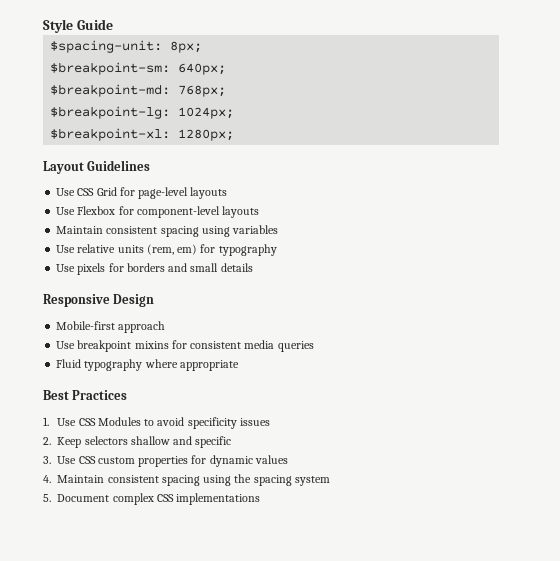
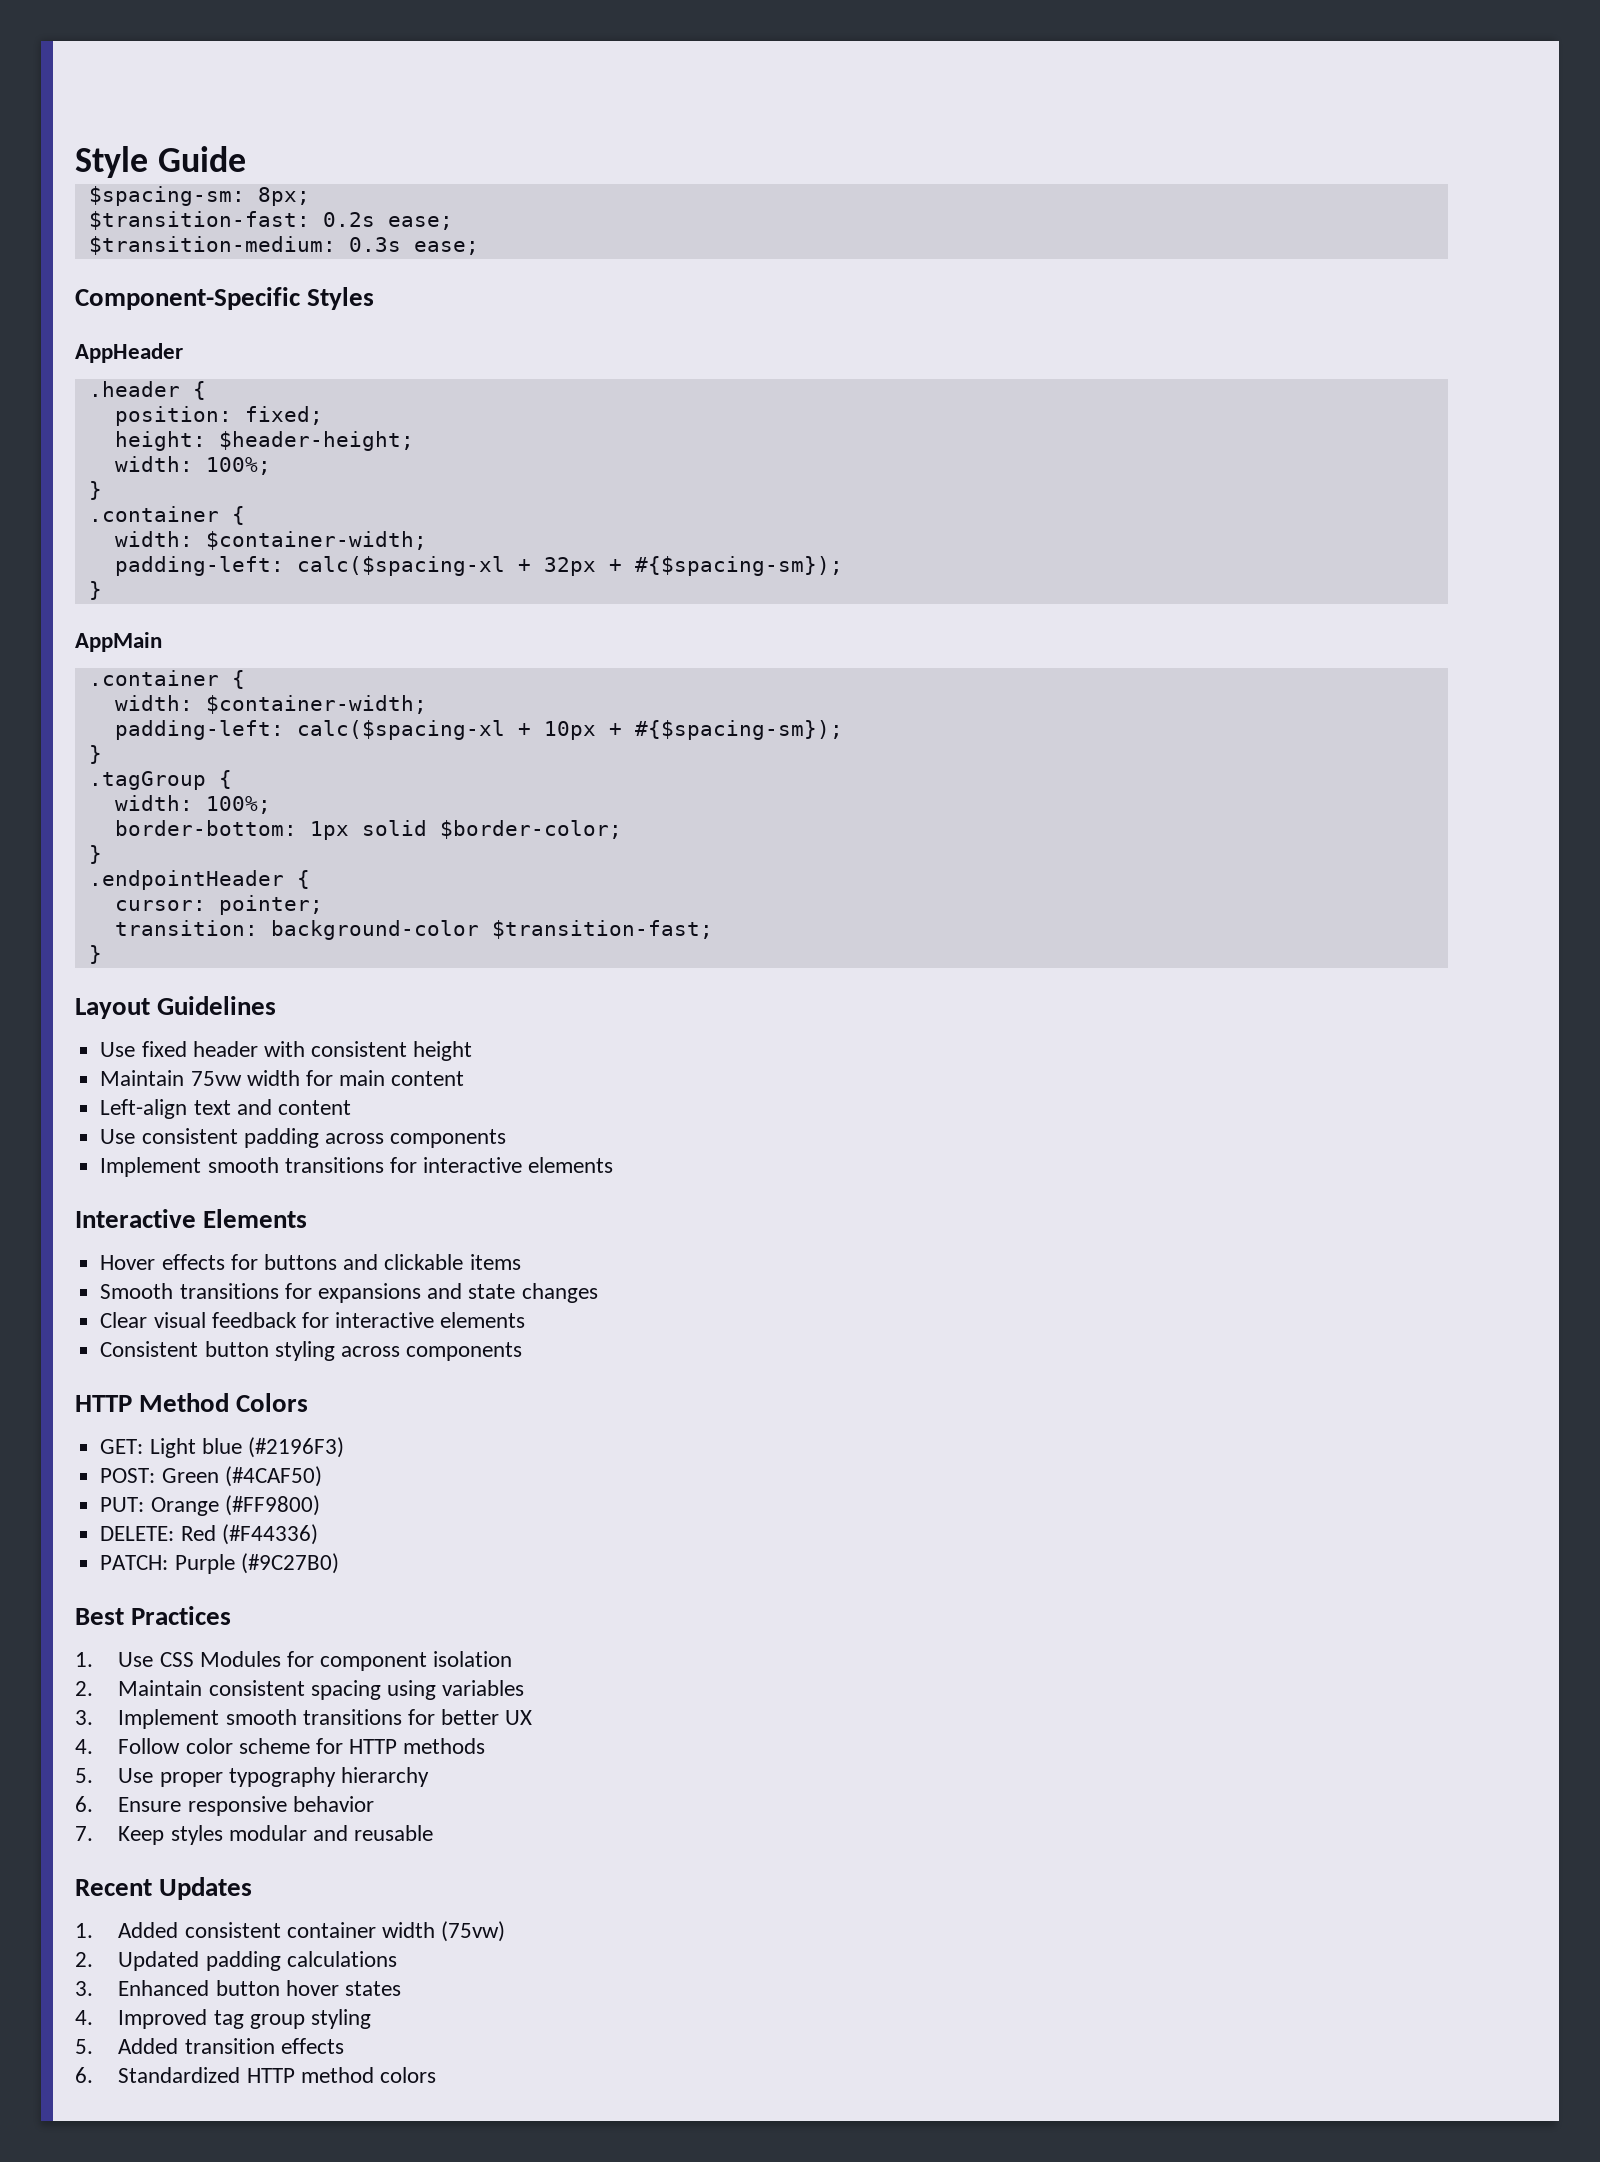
[50,40,163,53] $spacing-unit: -> [88,186,245,206] $spacing-sm:
[50,62,227,75] [50,84,227,97] [50,106,235,119] [50,128,235,141] [43,160,151,174] [56,187,228,199] [56,206,260,218] [56,225,279,237] [56,244,277,256] [56,263,253,275] [43,294,155,307] [56,321,166,333] [56,340,314,352] [56,359,239,371] $breakpoint-sm: 640px; // $breakpoint-md: 768px; // $breakpoint-lg: 1024px; // $breakpoint-xl: 1280px; // Layout Guidelines // Use CSS Grid for page-level layouts // Use Flexbox for component-level layouts // Maintain consistent spacing using variables // Use relative units (rem, em) for typography // Use pixels for borders and small details // Responsive Design // Mobile-first approach // Use breakpoint mixins for consistent media queries // Fluid typography where appropriate -> [88,211,453,230] [88,236,479,255] [75,287,375,310] [75,343,183,363] [88,381,206,400] [114,406,323,426] [114,431,414,451] [114,456,271,475] [88,481,102,500] [88,506,245,525] [114,531,427,550] [114,556,843,576] [88,581,102,600] [75,632,162,652] [88,670,245,689] [114,695,427,714] [114,720,843,740] [88,745,102,764] [88,770,232,790] [114,795,271,814] [114,820,622,840] [88,845,102,864] [88,870,310,890] [114,895,323,915] [114,920,713,940] [88,945,102,964] [75,996,277,1019] [100,1041,473,1061] [100,1070,465,1086] [100,1099,351,1119] [100,1128,507,1148] [100,1157,614,1177] [75,1209,308,1228] [100,1254,521,1270] [100,1283,598,1303] [100,1312,526,1328] [100,1341,523,1361] [75,1393,309,1412] [100,1437,344,1458] [100,1466,322,1487] [100,1495,320,1516] [100,1524,318,1545] [100,1553,339,1574] $transition-fast: 0.2s ease; // $transition-medium: 0.3s ease; // Component-Specific Styles // AppHeader // .header { // position: fixed; // height: $header-height; // width: 100%; // } // .container { // width: $container-width; // padding-left: calc($spacing-xl + 32px + #{$spacing-sm}); // } // AppMain // .container { // width: $container-width; // padding-left: calc($spacing-xl + 10px + #{$spacing-sm}); // } // .tagGroup { // width: 100%; // border-bottom: 1px solid $border-color; // } // .endpointHeader { // cursor: pointer; // transition: background-color $transition-fast; // } // Layout Guidelines // Use fixed header with consistent height // Maintain 75vw width for main content // Left-align text and content // Use consistent padding across components // Implement smooth transitions for interactive elements // Interactive Elements // Hover effects for buttons and clickable items // Smooth transitions for expansions and state changes // Clear visual feedback for interactive elements // Consistent button styling across components // HTTP Method Colors // GET: Light blue (#2196F3) // POST: Green (#4CAF50) // PUT: Orange (#FF9800) // DELETE: Red (#F44336) // PATCH: Purple (#9C27B0)
[144,417,270,429] [43,436,232,448] [43,455,288,467] [43,474,330,486] [43,493,261,505] to avoid specificity issues // 2. Keep selectors shallow and specific // 3. Use CSS custom properties for dynamic values // 4. Maintain consistent spacing using the spacing system // 5. Document complex CSS implementations -> [287,1651,513,1671] [75,1680,525,1700] [75,1709,533,1729] [75,1738,486,1754] [75,1767,430,1787] [75,1796,374,1816] [75,1825,434,1845] [75,1877,253,1900] [75,1921,506,1942] [75,1951,397,1971] [75,1980,402,1996] [75,2009,372,2029] [75,2038,344,2054] [75,2067,437,2083] for component isolation // 2. Maintain consistent spacing using variables // 3. Implement smooth transitions for better UX // 4. Follow color scheme for HTTP methods // 5. Use proper typography hierarchy // 6. Ensure responsive behavior // 7. Keep styles modular and reusable // Recent Updates // 1. Added consistent container width (75vw) // 2. Updated padding calculations // 3. Enhanced button hover states // 4. Improved tag group styling // 5. Added transition effects // 6. Standardized HTTP method colors

